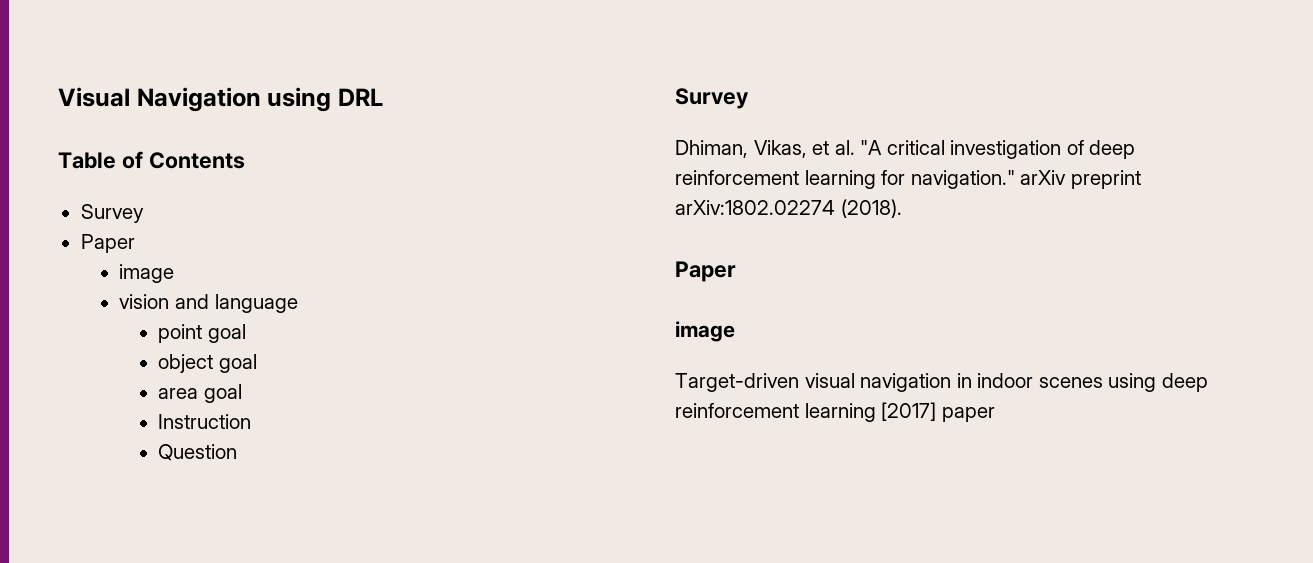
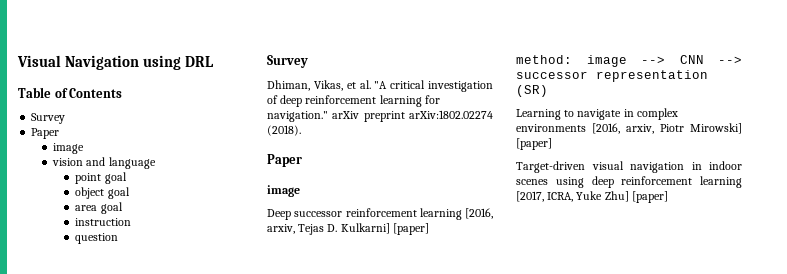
[158,414,252,429] [158,444,238,461] Instruction // Question -> [75,218,132,226] [75,233,119,244] instruction // question
(735, 331) none -> [267,208,493,220] [267,223,429,235] [516,55,742,67] [516,70,708,82] [516,85,548,97] [516,108,678,120] [516,123,742,134] [516,138,552,150] // Deep successor reinforcement learning [2016, arxiv, Tejas D. Kulkarni] [paper] // method: image --> CNN --> successor representation (SR) // Learning to navigate in complex environments [2016, arxiv, Piotr Mirowski] [paper]
[881,402,995,422] [2017] paper -> [516,191,668,203] [2017, ICRA, Yuke Zhu] [paper]

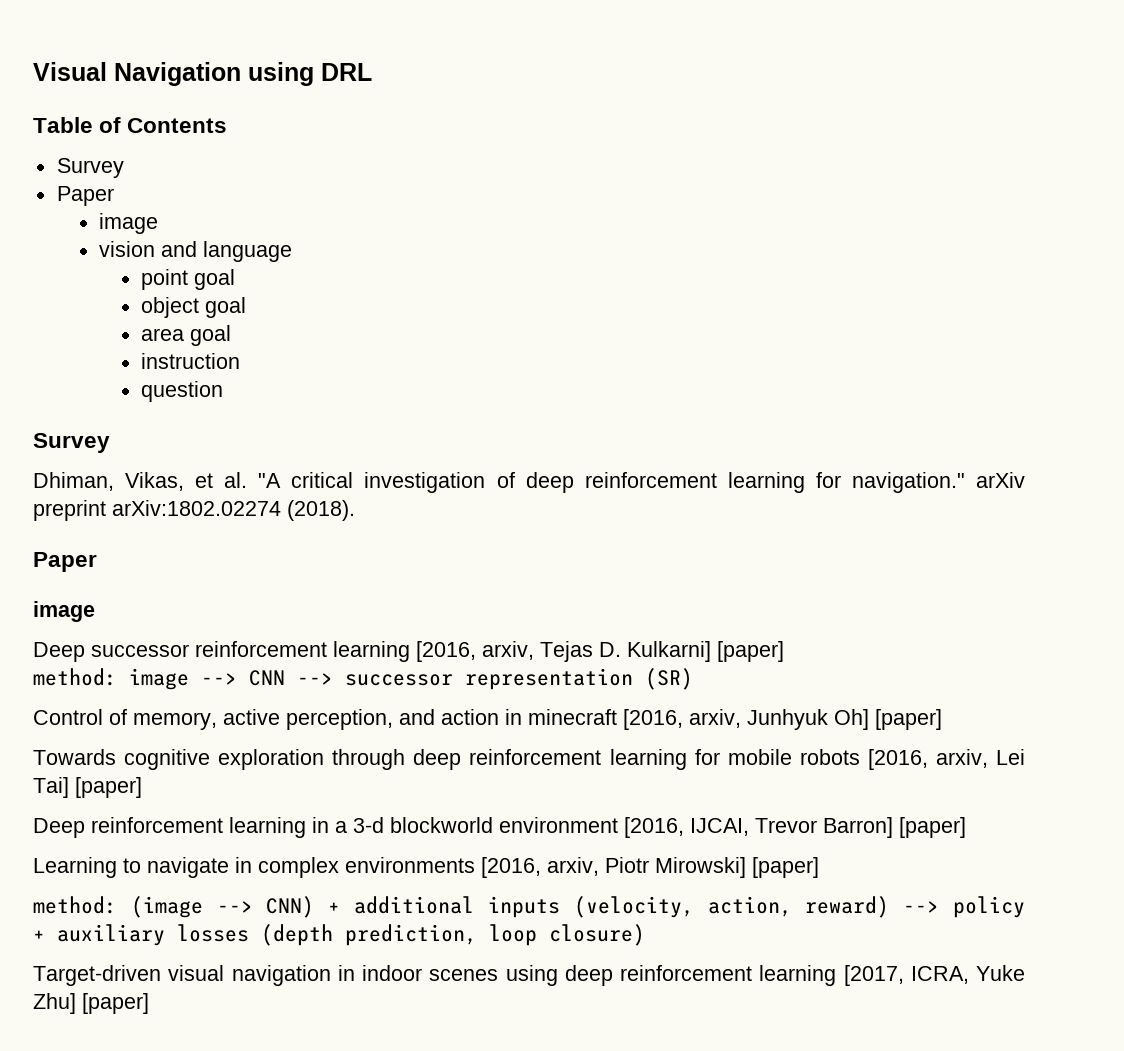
(548, 91) none -> [33,709,942,730] [33,749,1025,770] [33,777,142,798] [33,817,966,838] // Control of memory, active perception, and action in minecraft [2016, arxiv, Junhyuk Oh] [paper] // Towards cognitive exploration through deep reinforcement learning for mobile robots [2016, arxiv, Lei Tai] [paper] // Deep reinforcement learning in a 3-d blockworld environment [2016, IJCAI, Trevor Barron] [paper]
(552, 144) none -> [33,896,1026,918] [33,924,645,946] // method: (image --> CNN) + additional inputs (velocity, action, reward) --> policy + auxiliary losses (depth prediction, loop closure)

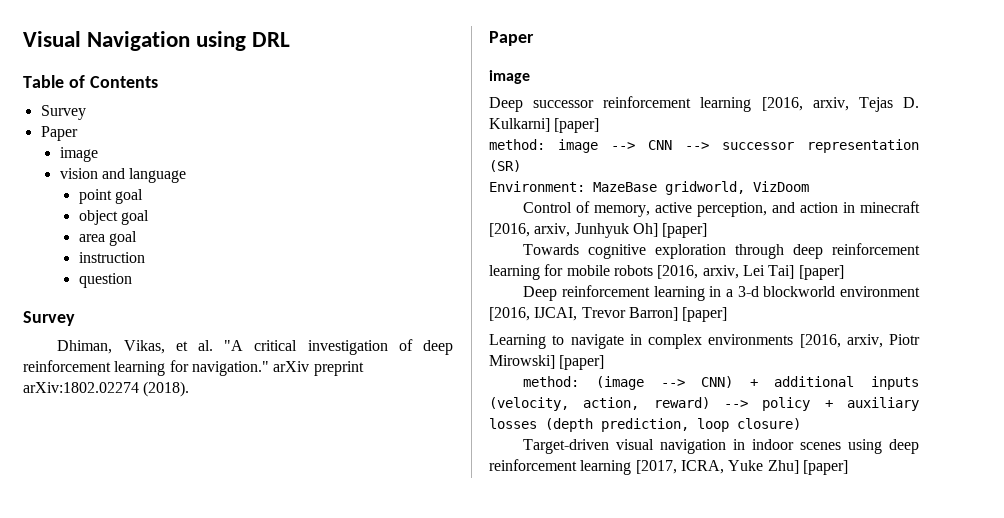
(693, 679) none -> [489,181,809,195] // Environment: MazeBase gridworld, VizDoom

